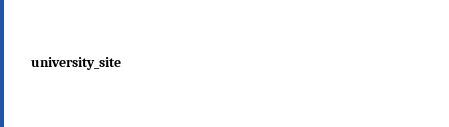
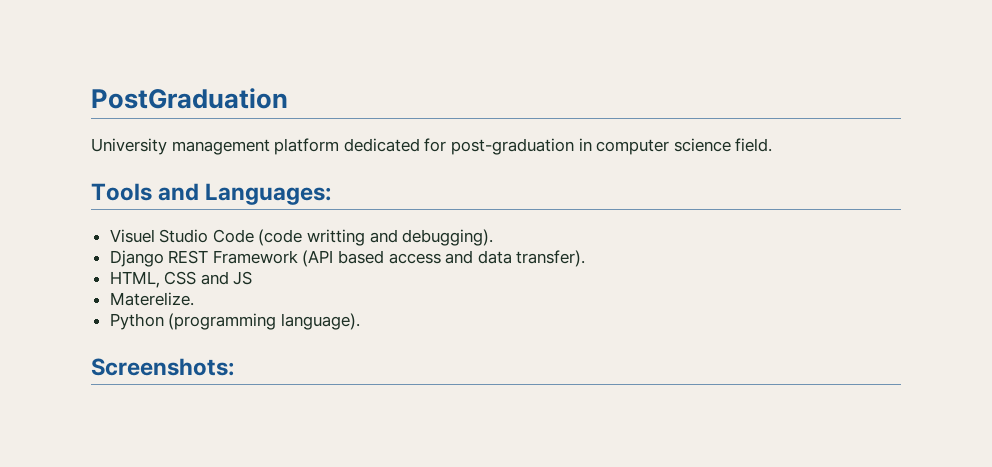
[31,57,121,70] university_site -> [91,88,288,109] [91,138,773,155] [91,183,332,205] [109,229,494,246] [109,250,586,267] [109,271,253,288] [109,292,194,306] [109,313,360,330] [91,358,234,376] PostGraduation // University management platform dedicated for post-graduation in computer science field. // Tools and Languages: // Visuel Studio Code (code writting and debugging). // Django REST Framework (API based access and data transfer). // HTML, CSS and JS // Materelize. // Python (programming language). // Screenshots:

